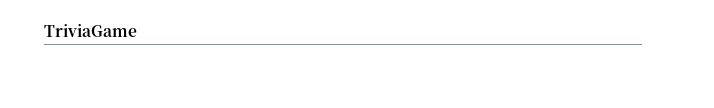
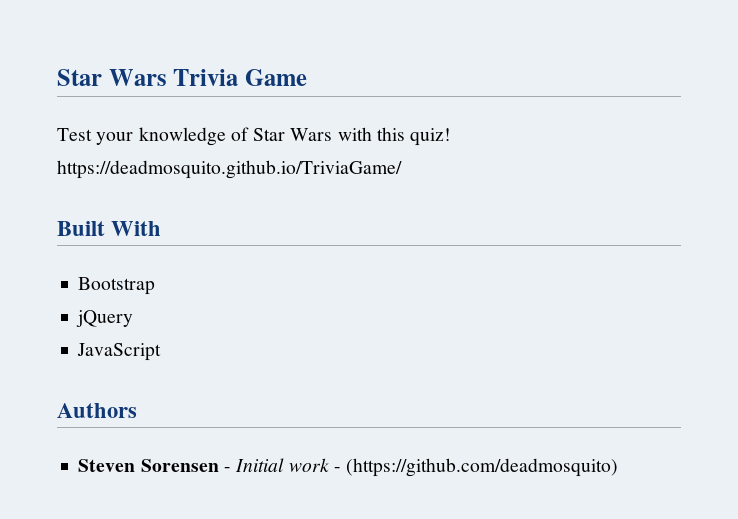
[44,24,137,37] TriviaGame -> [57,69,307,86] [57,127,452,146] [57,160,402,179] [57,221,162,236] [78,277,156,295] [76,310,134,327] [77,343,162,361] [57,403,137,418] [78,458,619,477] Star Wars Trivia Game // Test your knowledge of Star Wars with this quiz! https://deadmosquito.github.io/TriviaGame/ // Built With // Bootstrap // jQuery // JavaScript // Authors // Steven Sorensen - Initial work - (https://github.com/deadmosquito)

